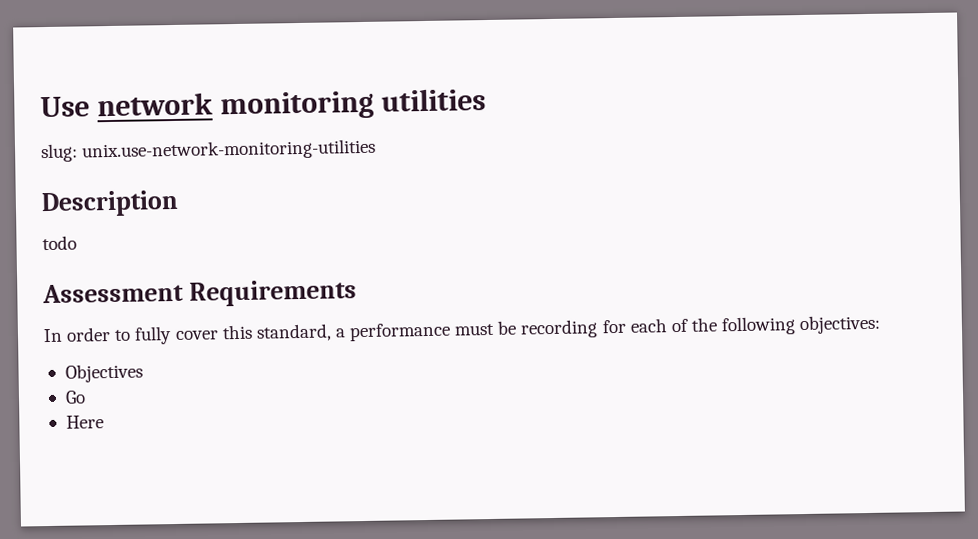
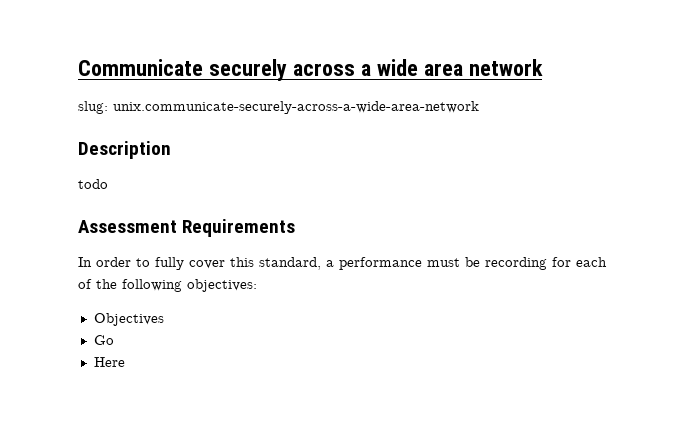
[40,96,90,118] Use -> [78,59,463,81] Communicate securely across a wide area
[219,88,486,121] monitoring utilities -> (543, 67) none
[81,138,377,162] unix.use-network-monitoring-utilities -> [113,101,479,114] unix.communicate-securely-across-a-wide-area-network

